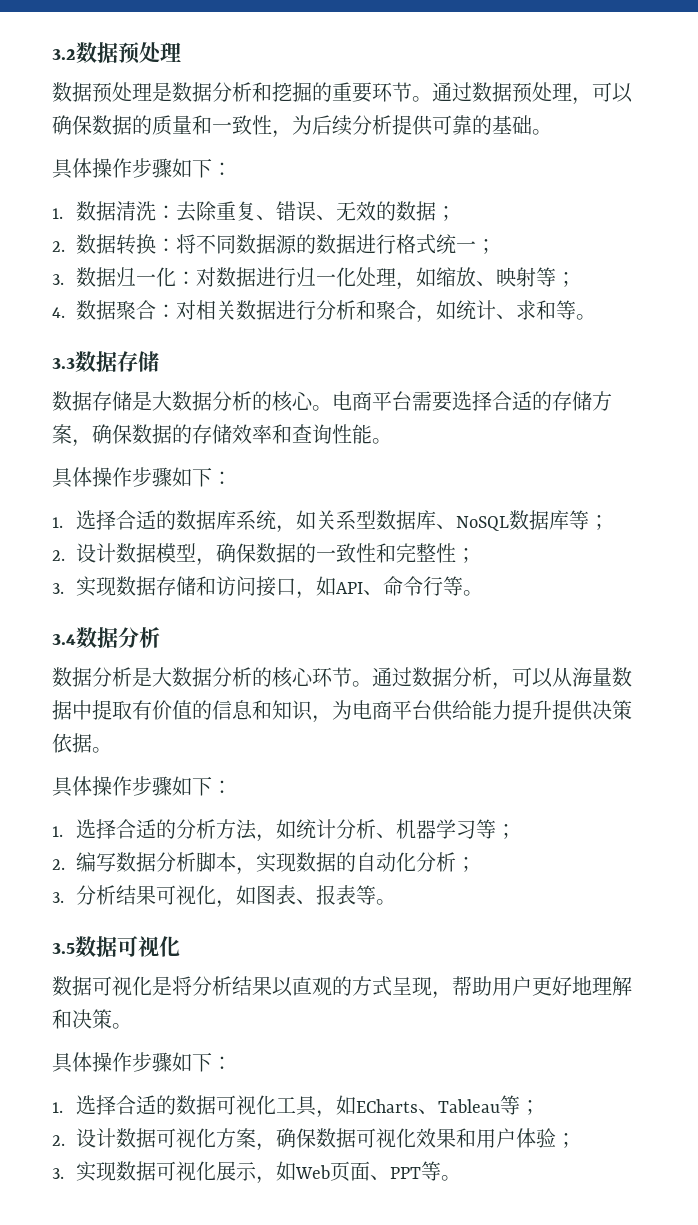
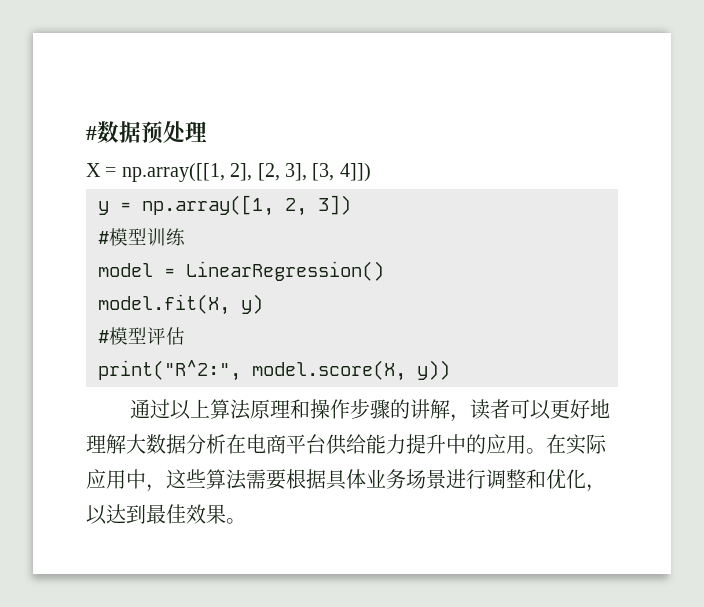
[52,49,76,60] 3.2 -> [86,126,97,140] #
[52,82,633,105] [52,115,552,138] [52,158,232,179] [52,201,456,222] [52,234,496,255] [52,267,576,290] [52,300,596,323] [52,351,159,372] [52,391,612,412] [52,424,392,447] [52,467,232,488] [52,510,609,533] [52,543,476,566] [52,576,483,599] [52,627,160,648] [52,667,632,690] [52,700,352,723] 数据预处理是数据分析和挖掘的重要环节。通过数据预处理，可以确保数据的质量和一致性，为后续分析提供可靠的基础。 // 具体操作步骤如下： // 1.数据清洗：去除重复、错误、无效的数据； // 2.数据转换：将不同数据源的数据进行格式统一； // 3.数据归一化：对数据进行归一化处理，如缩放、映射等； // 4.数据聚合：对相关数据进行分析和聚合，如统计、求和等。 // 3.3数据存储 // 数据存储是大数据分析的核心。电商平台需要选择合适的存储方案，确保数据的存储效率和查询性能。 // 具体操作步骤如下： // 1.选择合适的数据库系统，如关系型数据库、NoSQL数据库等； // 2.设计数据模型，确保数据的一致性和完整性； // 3.实现数据存储和访问接口，如API、命令行等。 // 3.4数据分析 // 数据分析是大数据分析的核心环节。通过数据分析，可以从海量数据中提取有价值的信息和知识，为 -> [86,163,371,182] [98,195,351,216] [98,228,186,246] [98,261,384,281] [98,294,263,315] [98,327,185,345] [98,360,450,381] [129,399,610,422] [86,434,246,454] X = np.array([[1, 2], [2, 3], [3, 4]]) // y = np.array([1, 2, 3]) // #模型训练 // model = LinearRegression() // model.fit(X, y) // #模型评估 // print("R^2:", model.score(X, y)) // 通过以上算法原理和操作步骤的讲解，读者可以更好地理解大数据分析在
[552,700,632,721] [52,733,112,753] [52,776,232,797] [52,819,516,842] [52,852,476,875] [52,885,396,908] [52,936,180,957] [52,976,632,999] [52,1009,132,1029] [52,1052,232,1073] [52,1095,540,1118] [52,1128,576,1151] [52,1161,441,1184] 提供决策依据。 // 具体操作步骤如下： // 1.选择合适的分析方法，如统计分析、机器学习等； // 2.编写数据分析脚本，实现数据的自动化分析； // 3.分析结果可视化，如图表、报表等。 // 3.5数据可视化 // 数据可视化是将分析结果以直观的方式呈现，帮助用户更好地理解和决策。 // 具体操作步骤如下： // 1.选择合适的数据可视化工具，如ECharts、Tableau等； // 2.设计数据可视化方案，确保数据可视化效果和用户体验； // 3.实现数据可视化展示，如Web页面、PPT等 -> [446,434,607,455] [86,469,606,492] [86,504,226,525] 中的应用。在实际应用中，这些算法需要根据具体业务场景进行调整和优化，以达到最佳效果

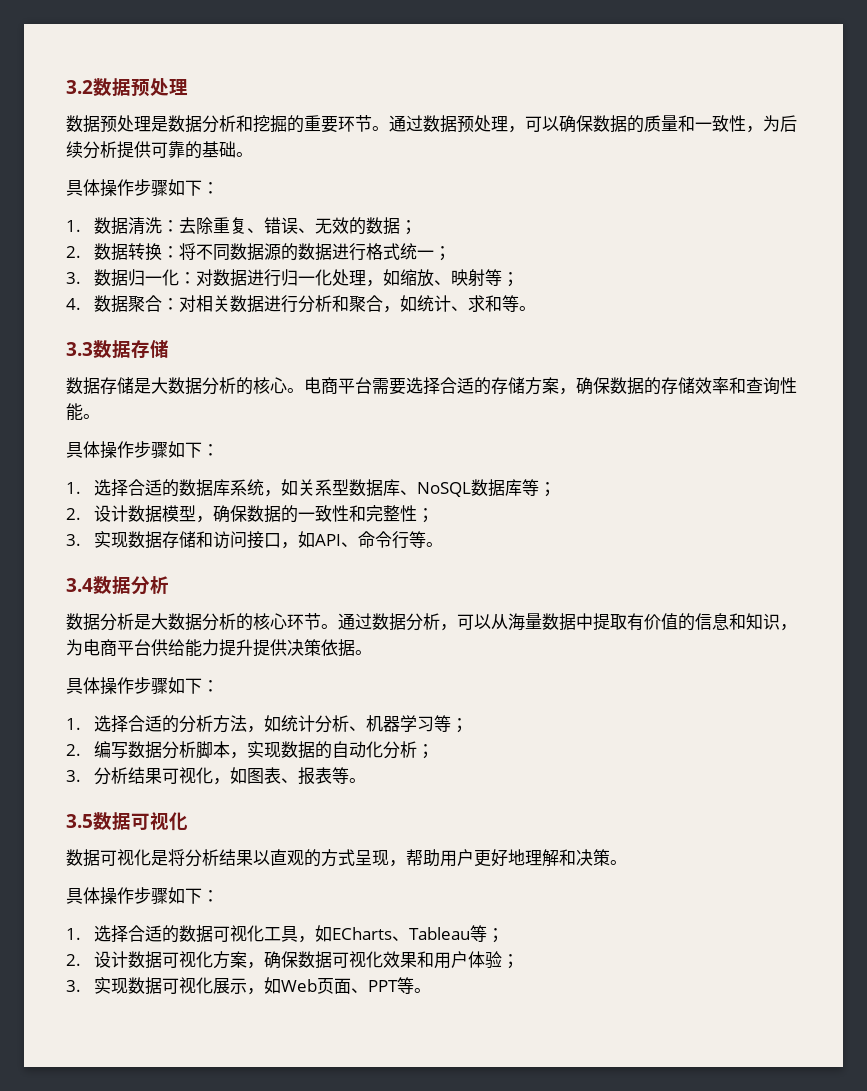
[86,126,97,140] # -> [66,80,93,94] 3.2
[86,163,371,182] [98,195,351,216] [98,228,186,246] [98,261,384,281] [98,294,263,315] [98,327,185,345] [98,360,450,381] [129,399,610,422] [86,434,246,454] X = np.array([[1, 2], [2, 3], [3, 4]]) // y = np.array([1, 2, 3]) // #模型训练 // model = LinearRegression() // model.fit(X, y) // #模型评估 // print("R^2:", model.score(X, y)) // 通过以上算法原理和操作步骤的讲解，读者可以更好地理解大数据分析在 -> [66,115,797,133] [66,141,253,159] [66,179,219,197] [66,217,418,235] [66,243,452,261] [66,269,520,287] [66,295,537,313] [66,340,169,358] [66,377,797,395] [66,403,100,421] [66,441,219,459] [66,479,557,497] [66,505,435,523] [66,531,444,549] [66,576,169,595] [66,613,797,631] [66,639,83,656] 数据预处理是数据分析和挖掘的重要环节。通过数据预处理，可以确保数据的质量和一致性，为后续分析提供可靠的基础。 // 具体操作步骤如下： // 1.数据清洗：去除重复、错误、无效的数据； // 2.数据转换：将不同数据源的数据进行格式统一； // 3.数据归一化：对数据进行归一化处理，如缩放、映射等； // 4.数据聚合：对相关数据进行分析和聚合，如统计、求和等。 // 3.3数据存储 // 数据存储是大数据分析的核心。电商平台需要选择合适的存储方案，确保数据的存储效率和查询性能。 // 具体操作步骤如下： // 1.选择合适的数据库系统，如关系型数据库、NoSQL数据库等； // 2.设计数据模型，确保数据的一致性和完整性； // 3.实现数据存储和访问接口，如API、命令行等。 // 3.4数据分析 // 数据分析是大数据分析的核心环节。通过数据分析，可以从海量数据中提取有价值的信息和知识，为
[446,434,607,455] [86,469,606,492] [86,504,226,525] 中的应用。在实际应用中，这些算法需要根据具体业务场景进行调整和优化，以达到最佳效果 -> [253,639,372,657] [66,677,219,695] [66,715,469,733] [66,741,435,759] [66,767,367,785] [66,812,188,831] [66,849,627,867] [66,887,219,905] [66,925,505,943] [66,951,520,969] [66,977,415,995] 提供决策依据。 // 具体操作步骤如下： // 1.选择合适的分析方法，如统计分析、机器学习等； // 2.编写数据分析脚本，实现数据的自动化分析； // 3.分析结果可视化，如图表、报表等。 // 3.5数据可视化 // 数据可视化是将分析结果以直观的方式呈现，帮助用户更好地理解和决策。 // 具体操作步骤如下： // 1.选择合适的数据可视化工具，如ECharts、Tableau等； // 2.设计数据可视化方案，确保数据可视化效果和用户体验； // 3.实现数据可视化展示，如Web页面、PPT等

